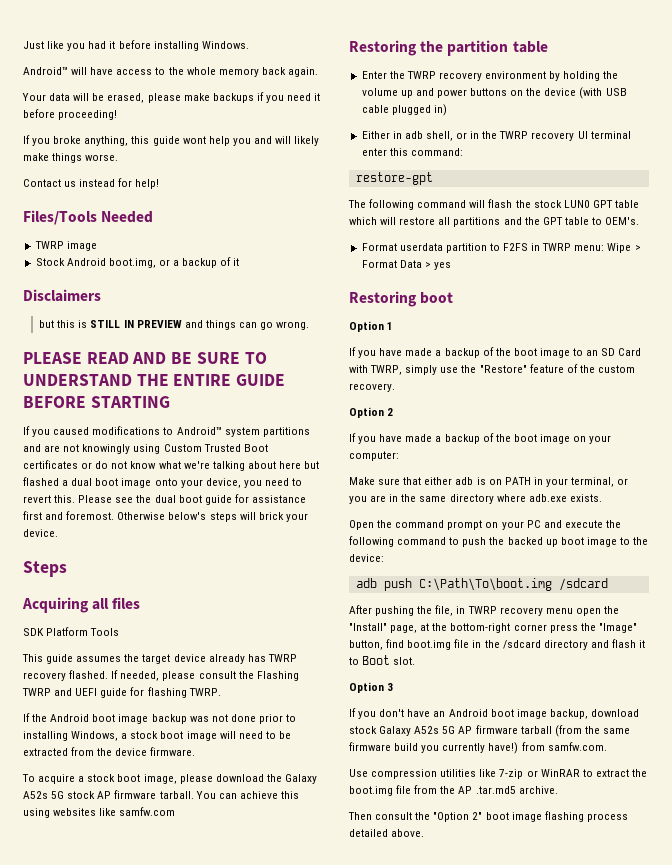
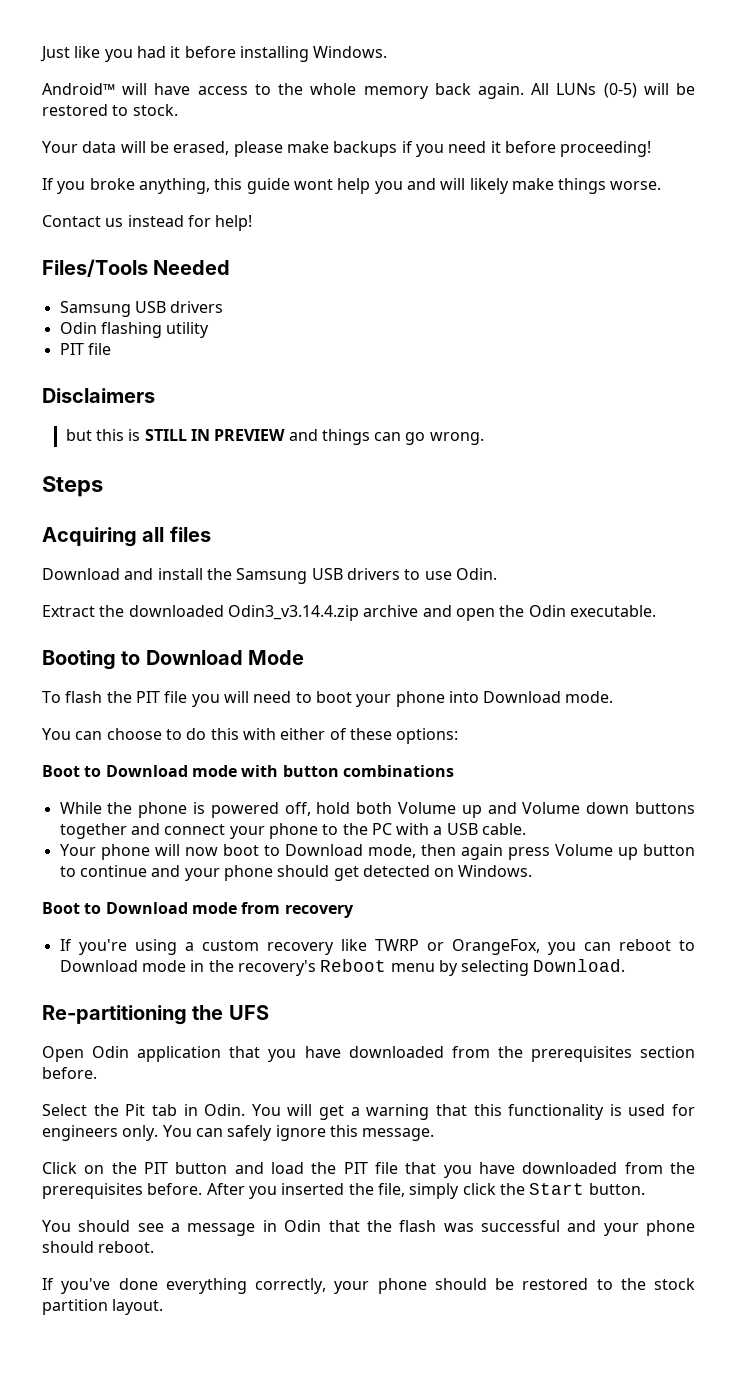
(318, 72) none -> [531,83,695,98] [42,104,178,116] All LUNs (0-5) will be restored to stock.
[34,241,97,251] [35,257,240,268] TWRP image // Stock Android boot.img, or a backup of it -> [59,301,224,317] [59,322,210,338] [59,343,111,355] Samsung USB drivers // Odin flashing utility // PIT file
[23,352,267,364] [23,374,286,386] [23,396,170,408] [23,426,310,437] [23,444,268,454] [23,460,320,471] [23,477,303,488] [23,494,306,505] [23,511,308,522] [23,529,58,537] [23,561,67,577] [22,597,141,613] [23,627,120,636] [22,654,297,664] [23,670,299,681] [22,687,221,698] [23,713,297,724] [23,731,291,741] [23,747,196,756] [22,774,317,784] [23,790,299,799] [23,807,176,818] [349,40,548,56] [361,71,619,81] [361,87,627,99] [361,104,447,116] [361,131,631,141] [361,148,463,156] [355,172,433,185] [348,199,639,210] [349,217,640,227] [361,243,641,253] [361,260,451,270] [349,291,454,307] [349,321,394,332] [349,347,642,358] [349,364,635,375] [349,383,395,392] [349,407,394,418] [349,433,612,444] [349,451,399,461] [349,477,629,487] [349,494,602,504] [349,520,621,530] [349,536,649,547] [349,554,384,562] [355,578,608,591] [349,605,619,616] [349,623,637,633] [349,639,646,650] [349,655,416,665] [349,682,394,693] [349,708,639,719] [349,725,630,737] [349,742,607,754] [349,769,647,779] [349,785,558,796] [348,811,628,822] [349,829,425,837] PLEASE READ AND BE SURE TO UNDERSTAND THE ENTIRE GUIDE BEFORE STARTING // If you caused modifications to Android™ system partitions and are not knowingly using Custom Trusted Boot certificates or do not know what we're talking about here but flashed a dual boot image onto your device, you need to revert this. Please see the dual boot guide for assistance first and foremost. Otherwise below's steps will brick your device. // Steps // Acquiring all files // SDK Platform Tools // This guide assumes the target device already has TWRP recovery flashed. If needed, please consult the Flashing TWRP and UEFI guide for flashing TWRP. // If the Android boot image backup was not done prior to installing Windows, a stock boot image will need to be extracted from the device firmware. // To acquire a stock boot image, please download the Galaxy A52s 5G stock AP firmware tarball. You can achieve this using websites like samfw.com // Restoring the partition table // Enter the TWRP recovery environment by holding the volume up and power buttons on the device (with USB cable plugged in) // Either in adb shell, or in the TWRP recovery UI terminal enter this command: // restore-gpt // The following command will flash the stock LUN0 GPT table which will restore all partitions and the GPT table to OEM's. // Format userdata partition to F2FS in TWRP menu: Wipe > Format Data > yes // Restoring boot // Option 1 // If you have made a backup of the boot image to an SD Card with TWRP, simply use the "Restore" feature of the custom recovery. // Option 2 // If you have made a backup of the boot image on your computer: // Make sure that either adb is on PATH in your terminal, or you are in the same directory where adb.exe exists. // Open the command prompt on your PC and execute the following command to push the backed up boot image to the device: // adb push C:\Path\To\boot.img /sdcard // After pushing the file, in TWRP recovery menu open the "Install" page, at the bottom-right corner press the "Image" button, find boot.img file in the /sdcard directory and flash it to Boot slot. // Option 3 // If you don't have an Android boot image backup, download stock Galaxy A52s 5G AP firmware tarball (from the same firmware build you currently have!) from samfw.com. // Use compression utilities like 7-zip or WinRAR to extract the boot.img file from the AP .tar.md5 archive. // Then consult the "Option 2" boot image flashing process detailed above. -> [42,476,103,497] [42,526,211,547] [42,568,497,584] [42,605,656,621] [42,650,305,670] [42,691,614,707] [42,728,459,744] [42,765,454,777] [59,802,695,818] [59,823,527,839] [59,844,696,860] [59,865,533,881] [42,902,354,918] [59,939,696,955] [59,959,626,976] [42,1005,269,1025] [42,1046,696,1062] [42,1067,97,1079] [42,1104,695,1120] [42,1125,435,1141] [42,1162,695,1178] [42,1183,645,1199] [42,1220,695,1236] [42,1241,155,1253] [42,1278,695,1294] [42,1299,164,1315] Steps // Acquiring all files // Download and install the Samsung USB drivers to use Odin. // Extract the downloaded Odin3_v3.14.4.zip archive and open the Odin executable. // Booting to Download Mode // To flash the PIT file you will need to boot your phone into Download mode. // You can choose to do this with either of these options: // Boot to Download mode with button combinations // While the phone is powered off, hold both Volume up and Volume down buttons together and connect your phone to the PC with a USB cable. // Your phone will now boot to Download mode, then again press Volume up button to continue and your phone should get detected on Windows. // Boot to Download mode from recovery // If you're using a custom recovery like TWRP or OrangeFox, you can reboot to Download mode in the recovery's Reboot menu by selecting Download. // Re-partitioning the UFS // Open Odin application that you have downloaded from the prerequisites section before. // Select the Pit tab in Odin. You will get a warning that this functionality is used for engineers only. You can safely ignore this message. // Click on the PIT button and load the PIT file that you have downloaded from the prerequisites before. After you inserted the file, simply click the Start button. // You should see a message in Odin that the flash was successful and your phone should reboot. // If you've done everything correctly, your phone should be restored to the stock partition layout.

